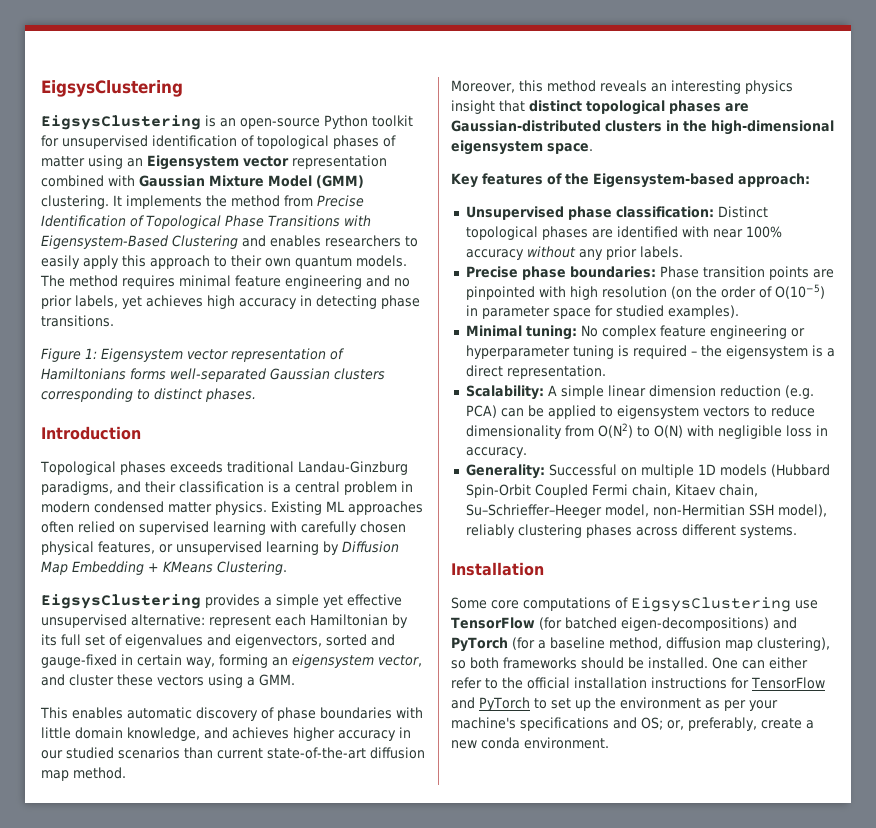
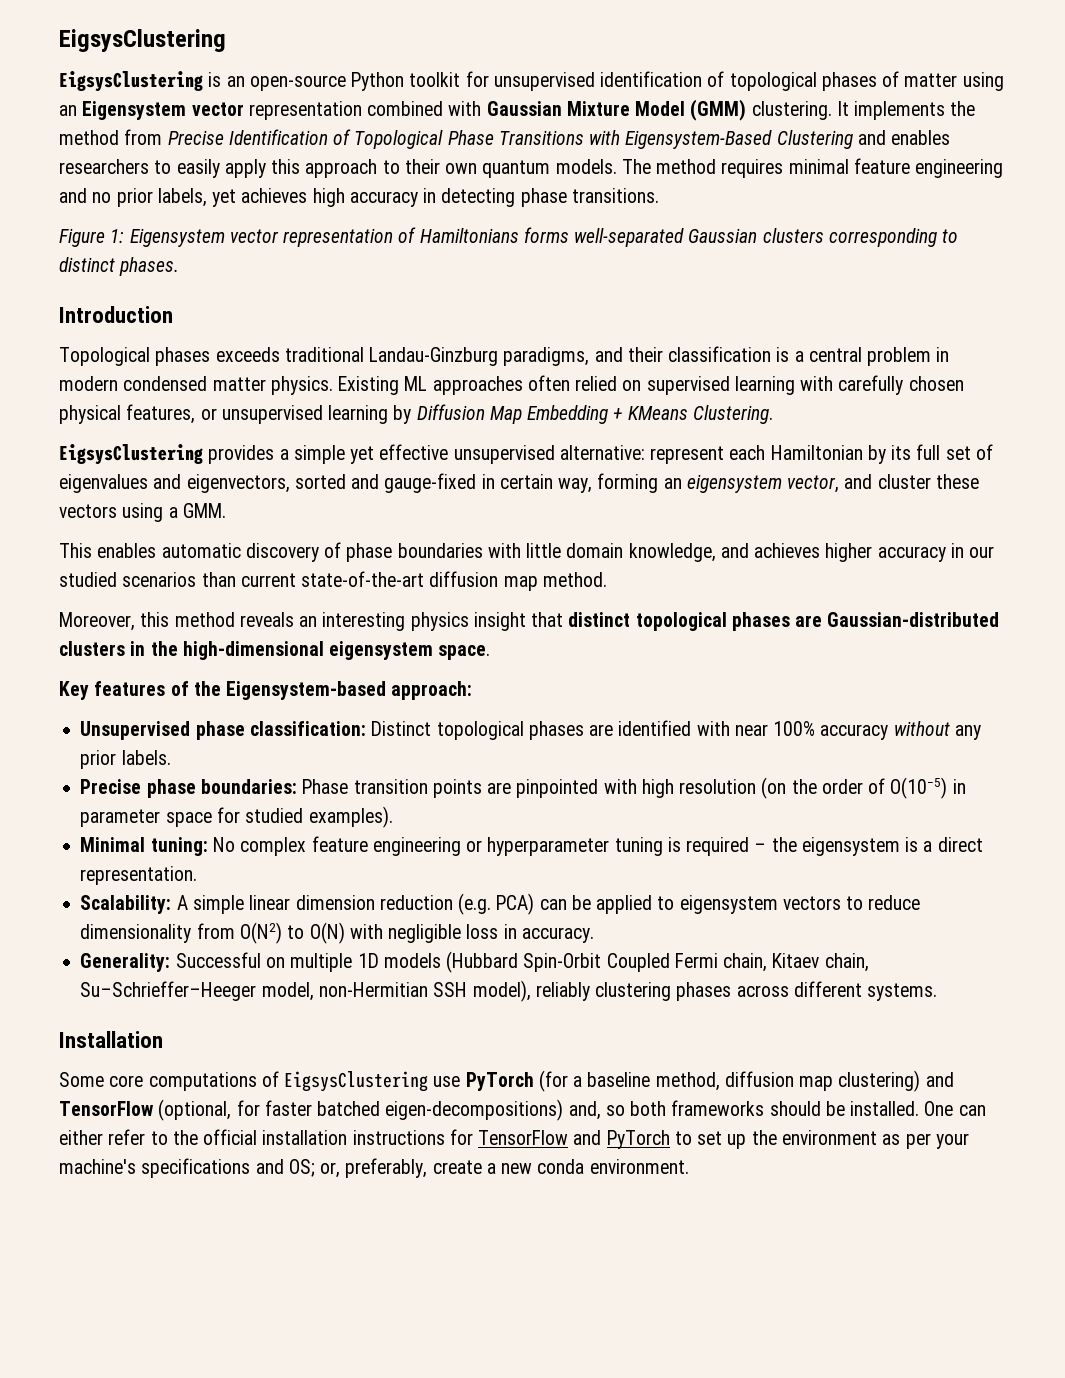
[451,617,797,631] TensorFlow (for batched eigen-decompositions) and -> (461, 1081) none
[756,637,830,651] clustering), -> [838,1070,954,1092] [59,1099,601,1121] clustering) and TensorFlow (optional, for faster batched eigen-decompositions) and,

